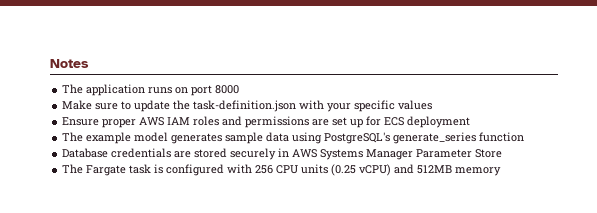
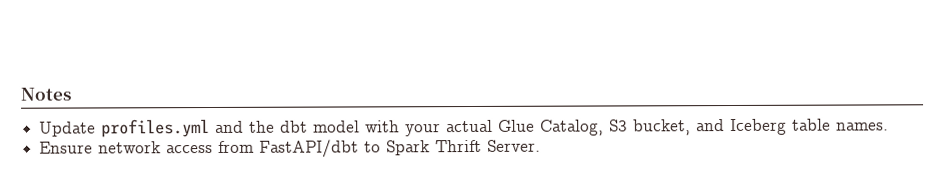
[62,84,240,96] [62,100,433,112] [62,116,471,128] [62,132,525,144] [62,148,503,160] [62,164,502,176] The application runs on port 8000 // Make sure to update the task-definition.json with your specific values // Ensure proper AWS IAM roles and permissions are set up for ECS deployment // The example model generates sample data using PostgreSQL's generate_series function // Database credentials are stored securely in AWS Systems Manager Parameter Store // The Fargate task is configured with 256 CPU units (0.25 vCPU) and 512MB memory -> [39,118,890,138] [39,139,542,158] Update profiles.yml and the dbt model with your actual Glue Catalog, S3 bucket, and Iceberg table names. // Ensure network access from FastAPI/dbt to Spark Thrift Server.

